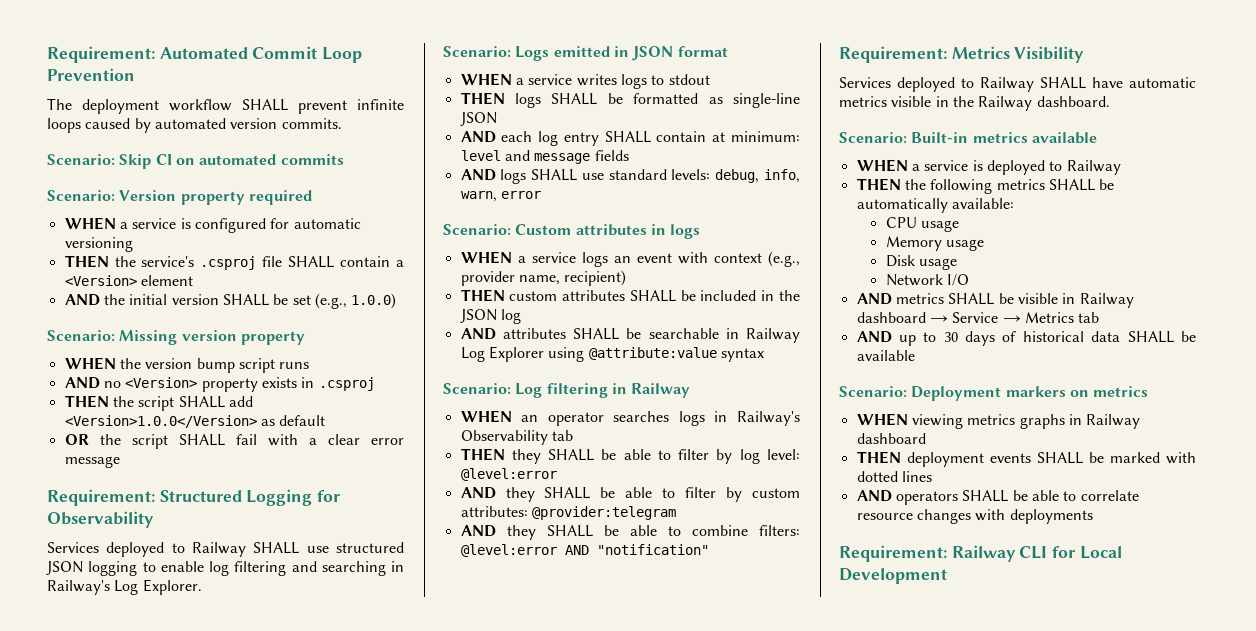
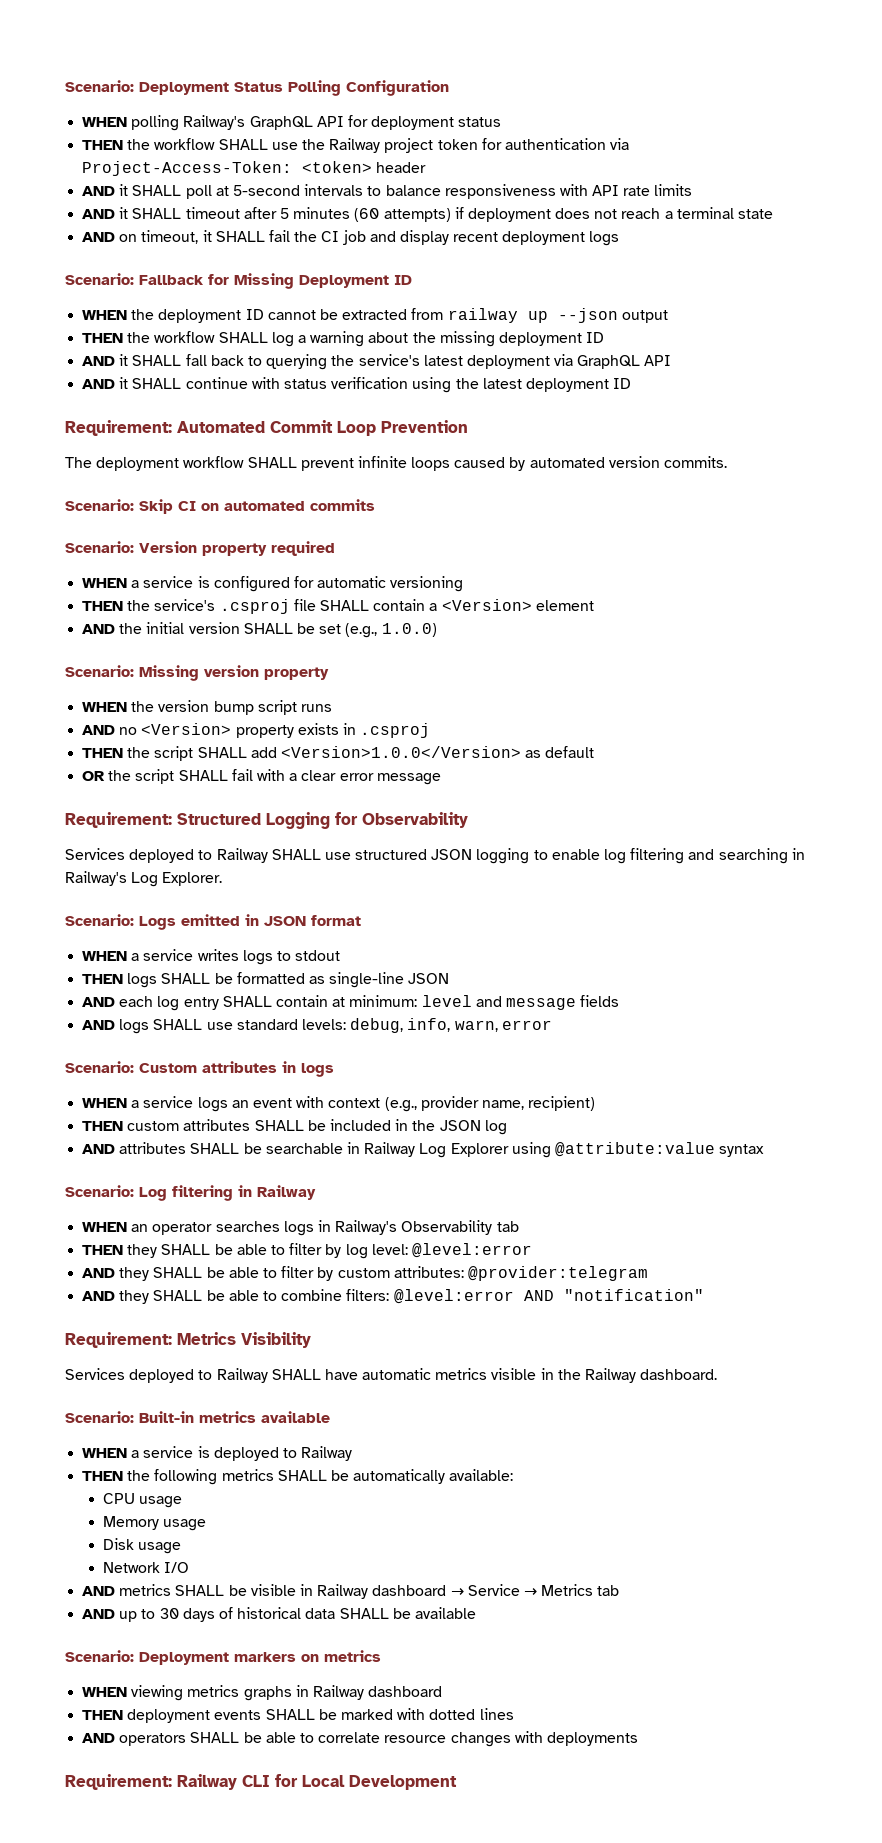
(47, 54) none -> [65,80,449,96] [82,115,502,131] [82,138,630,153] [82,161,427,176] [82,184,693,199] [82,207,774,222] [82,230,620,246] [65,273,412,289] [82,308,668,323] [82,331,605,347] [82,354,672,370] [82,377,632,393] Scenario: Deployment Status Polling Configuration // WHEN polling Railway's GraphQL API for deployment status // THEN the workflow SHALL use the Railway project token for authentication via Project-Access-Token: <token> header // AND it SHALL poll at 5-second intervals to balance responsiveness with API rate limits // AND it SHALL timeout after 5 minutes (60 attempts) if deployment does not reach a terminal state // AND on timeout, it SHALL fail the CI job and display recent deployment logs // Scenario: Fallback for Missing Deployment ID // WHEN the deployment ID cannot be extracted from railway up --json output // THEN the workflow SHALL log a warning about the missing deployment ID // AND it SHALL fall back to querying the service's latest deployment via GraphQL API // AND it SHALL continue with status verification using the latest deployment ID //

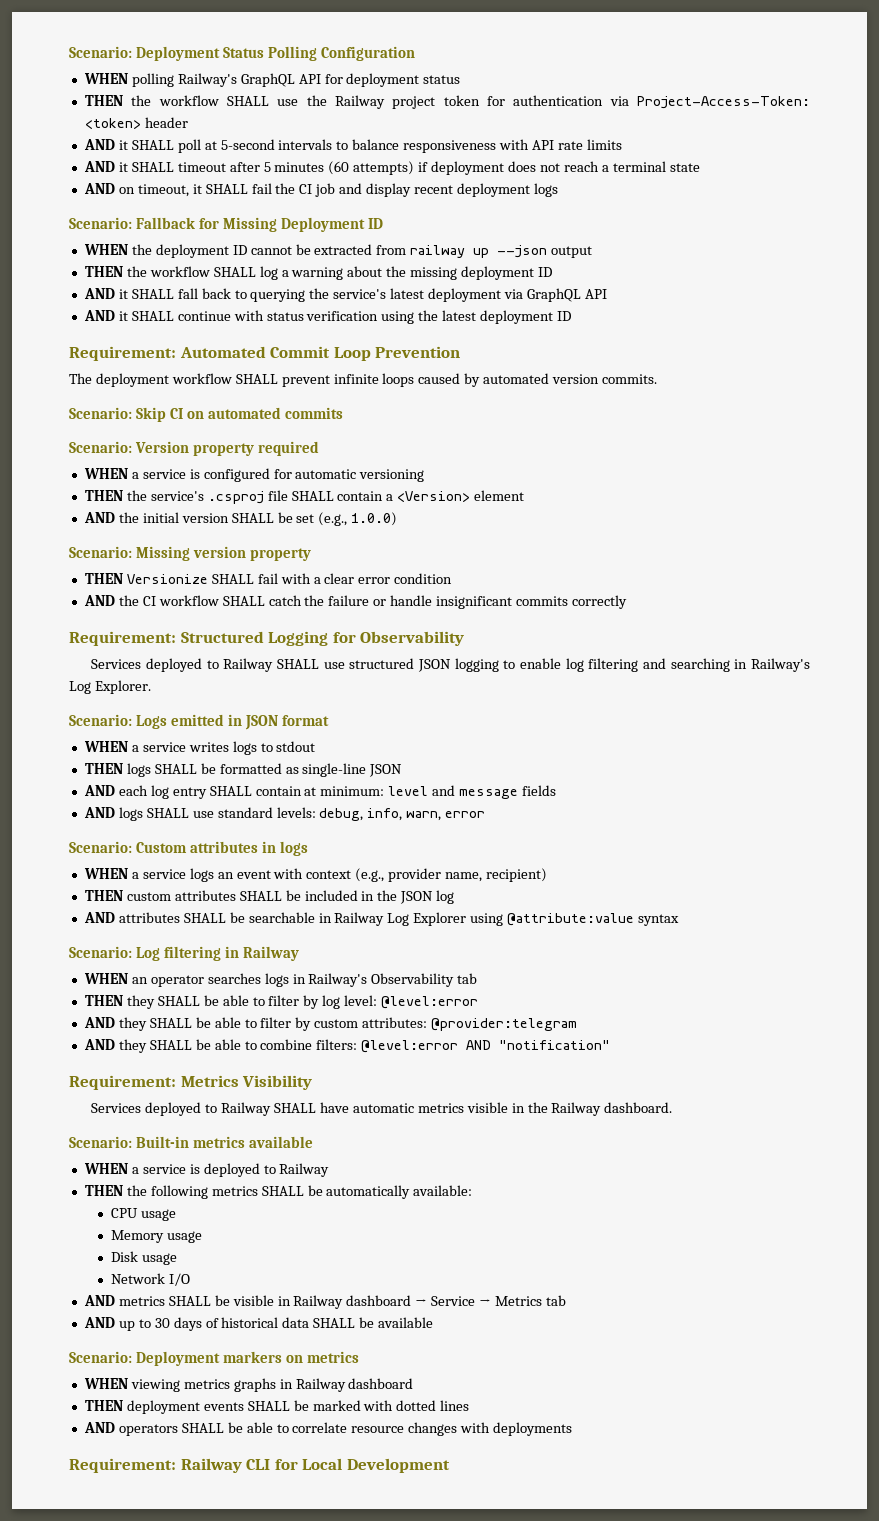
[82,700,332,715] [82,723,431,738] [82,746,595,761] [82,769,175,784] WHEN the version bump script runs // AND no <Version> property exists in .csproj // THEN the script SHALL add <Version>1.0.0</Version> as default // OR the script -> [84,573,208,584] THEN Versionize
[376,773,441,785] message -> [394,573,453,584] [83,595,627,609] condition // AND the CI workflow SHALL catch the failure or handle insignificant commits correctly

